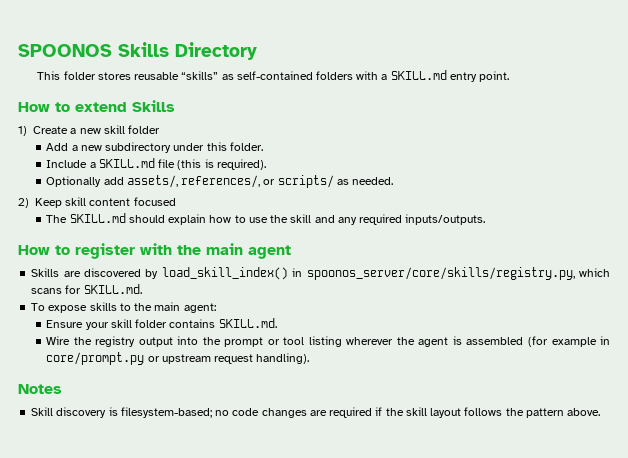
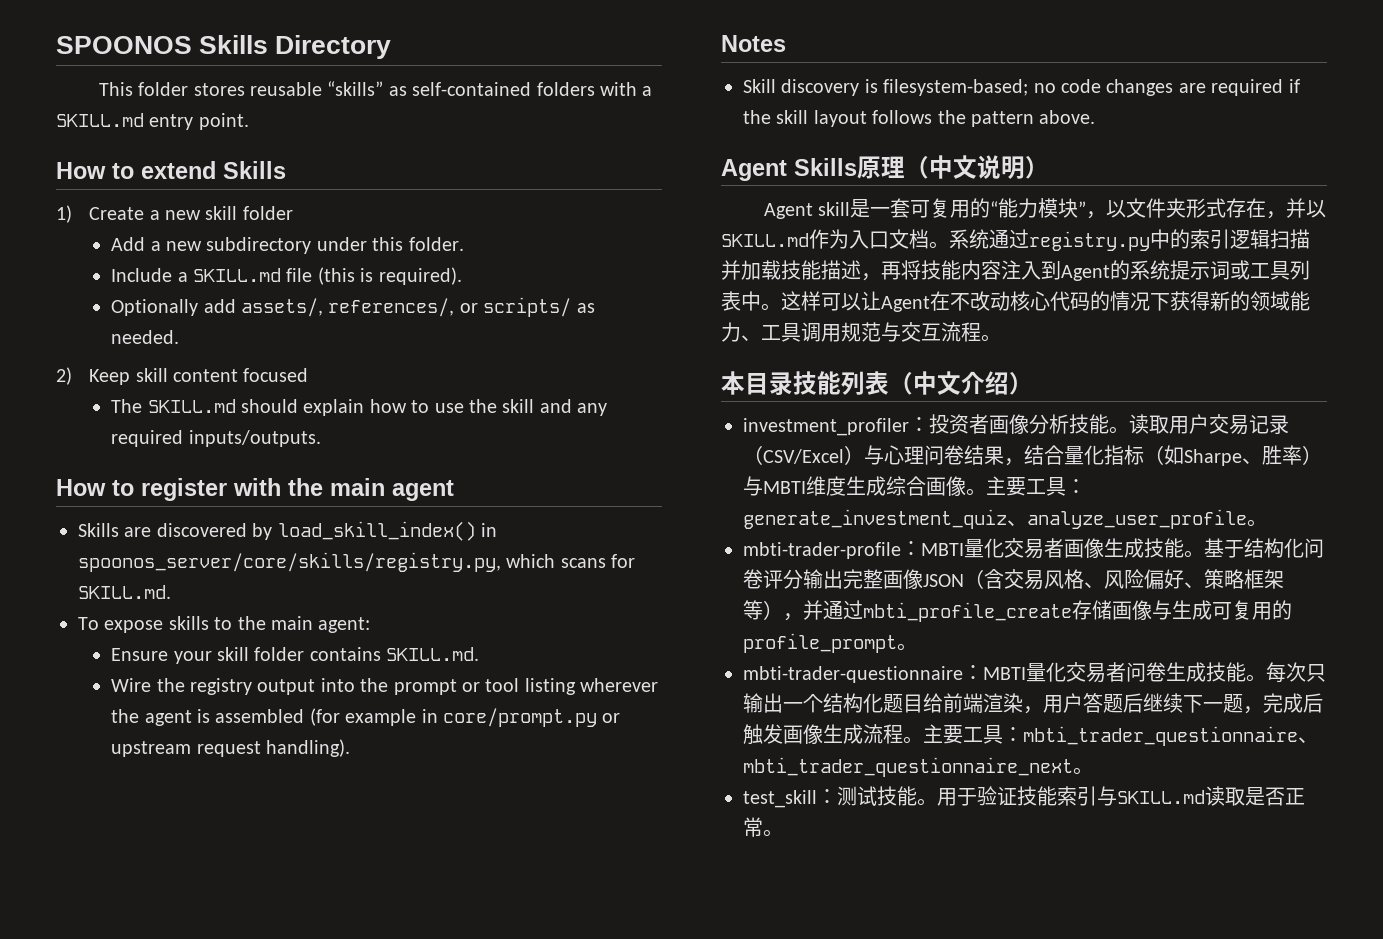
(601, 412) none -> [721,155,1049,181] [763,198,1327,219] [721,229,1310,251] [721,260,1310,281] [721,291,1310,312] [721,322,1001,342] [721,371,1033,396] [743,414,1289,436] [743,445,1322,466] [743,476,1086,496] [743,509,1267,529] [743,538,1324,559] [743,569,1284,590] [743,600,1292,622] [743,633,917,653] [743,662,1326,683] [743,693,1323,714] [743,724,1318,746] [743,757,1093,777] [743,786,1305,808] [743,817,783,837] // Agent Skills原理（中文说明） // Agent skill是一套可复用的“能力模块”，以文件夹形式存在，并以SKILL.md作为入口文档。系统通过registry.py中的索引逻辑扫描并加载技能描述，再将技能内容注入到Agent的系统提示词或工具列表中。这样可以让Agent在不改动核心代码的情况下获得新的领域能力、工具调用规范与交互流程。 // 本目录技能列表（中文介绍） // investment_profiler：投资者画像分析技能。读取用户交易记录（CSV/Excel）与心理问卷结果，结合量化指标（如Sharpe、胜率）与MBTI维度生成综合画像。主要工具：generate_investment_quiz、analyze_user_profile。 // mbti-trader-profile：MBTI量化交易者画像生成技能。基于结构化问卷评分输出完整画像JSON（含交易风格、风险偏好、策略框架等），并通过mbti_profile_create存储画像与生成可复用的profile_prompt。 // mbti-trader-questionnaire：MBTI量化交易者问卷生成技能。每次只输出一个结构化题目给前端渲染，用户答题后继续下一题，完成后触发画像生成流程。主要工具：mbti_trader_questionnaire、mbti_trader_questionnaire_next。 // test_skill：测试技能。用于验证技能索引与SKILL.md读取是否正常。

